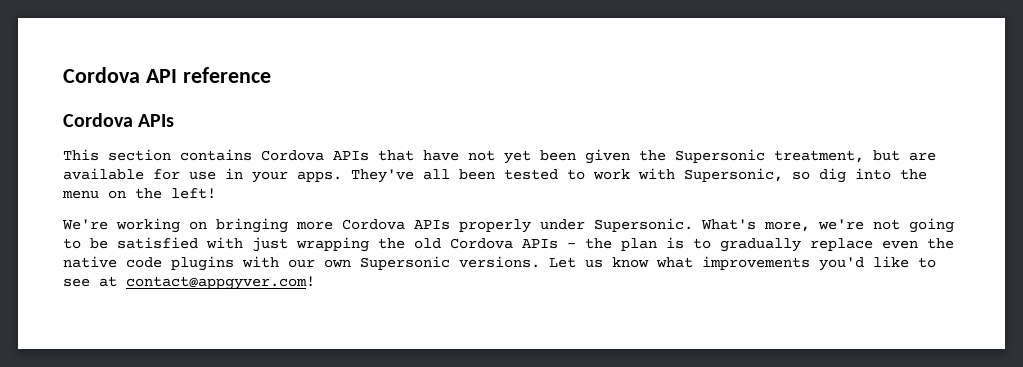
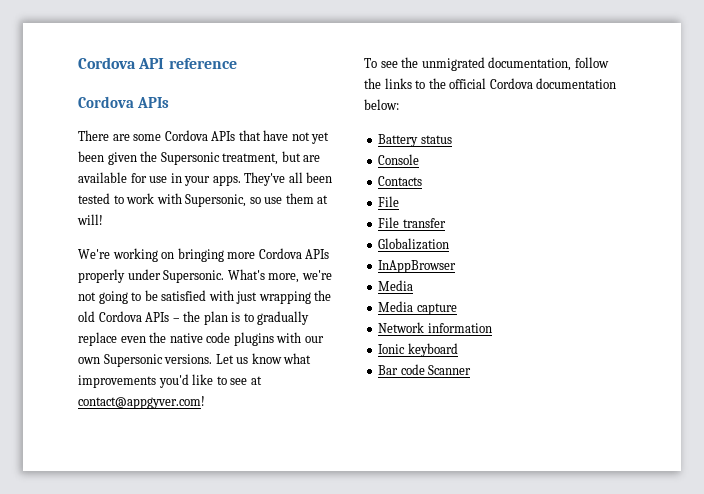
[63,149,252,161] This section contains -> [78,130,162,141] There are some
[819,168,927,183] [62,188,216,199] dig into the menu on the left! -> [264,193,329,204] [77,214,103,225] use them at will!
(315, 283) none -> [364,57,609,71] [364,78,617,89] [364,99,399,110] [378,134,452,147] [378,154,420,165] [378,176,423,186] [378,196,400,207] [378,217,446,228] [378,238,450,250] [378,260,457,273] [378,280,414,291] [378,301,457,315] [378,322,492,333] [378,343,458,357] [378,364,472,375] // To see the unmigrated documentation, follow the links to the official Cordova documentation below: // Battery status // Console // Contacts // File // File transfer // Globalization // InAppBrowser // Media // Media capture // Network information // Ionic keyboard // Bar code Scanner

